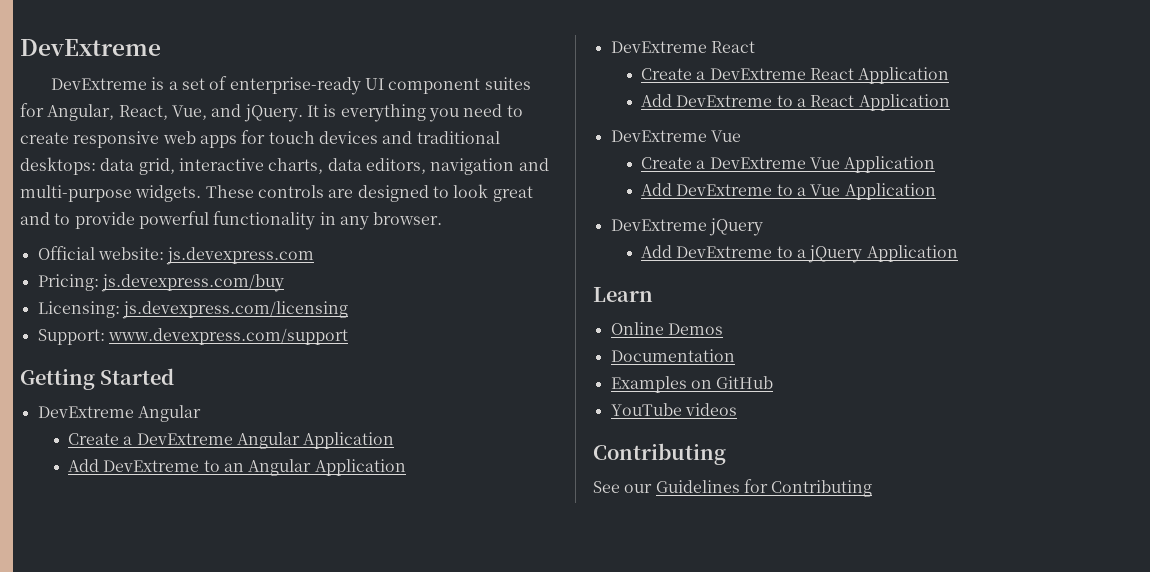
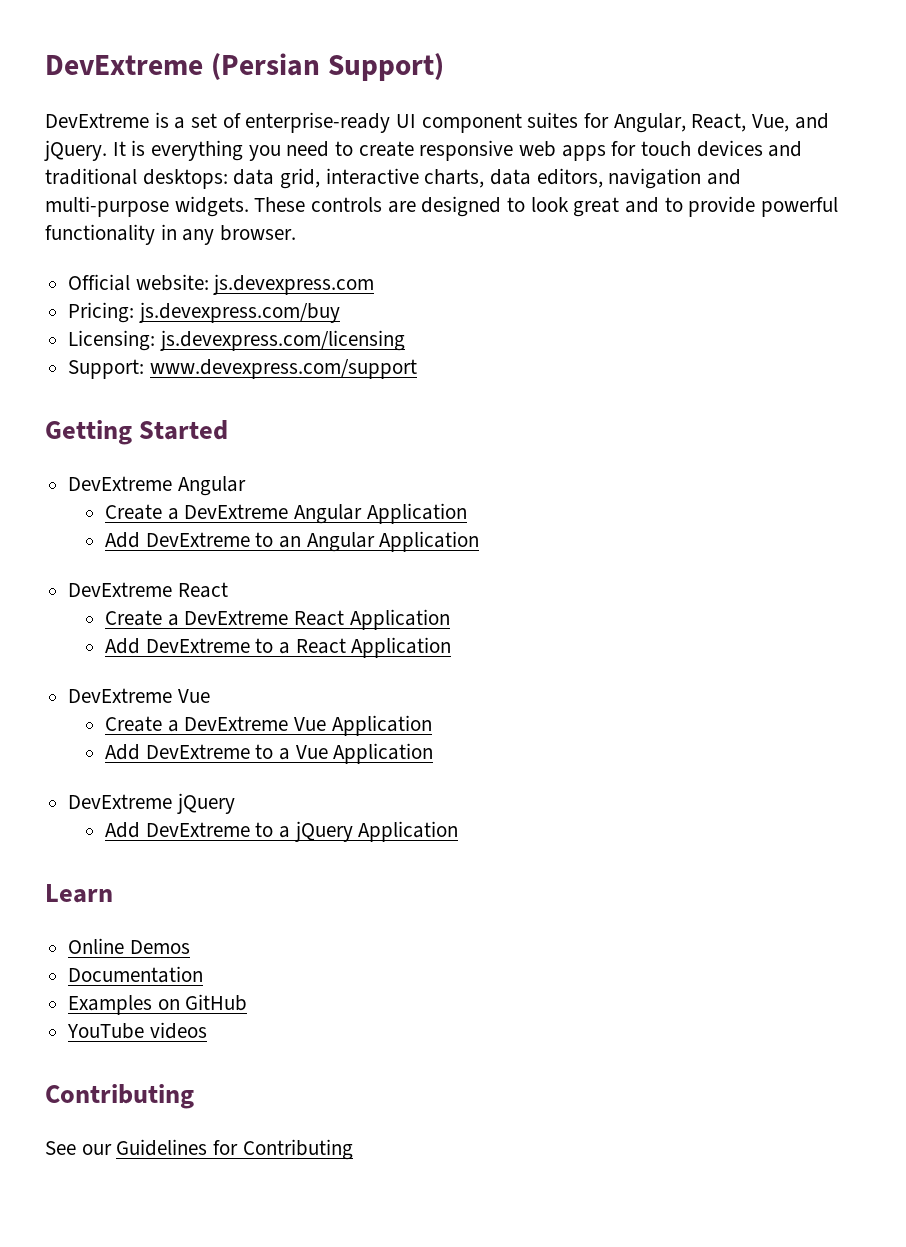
[20,39,161,56] DevExtreme -> [45,53,444,81] DevExtreme (Persian Support)

